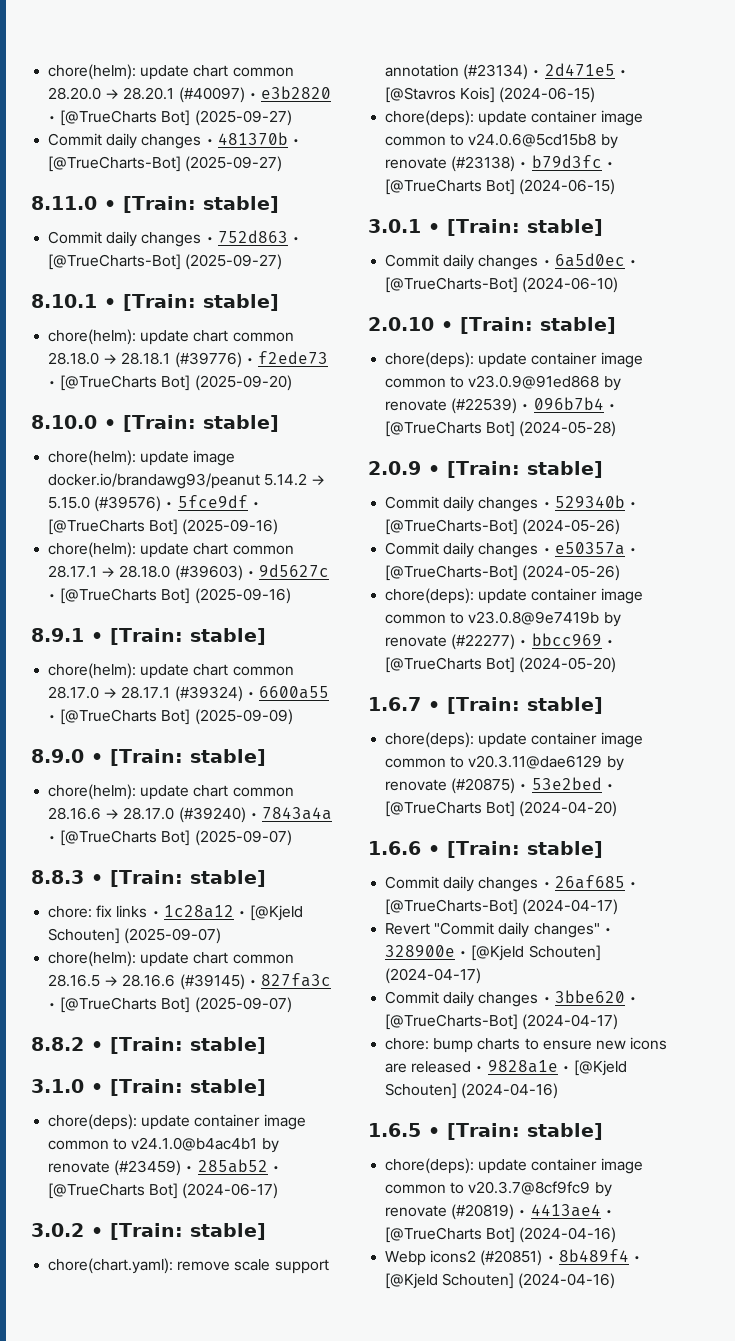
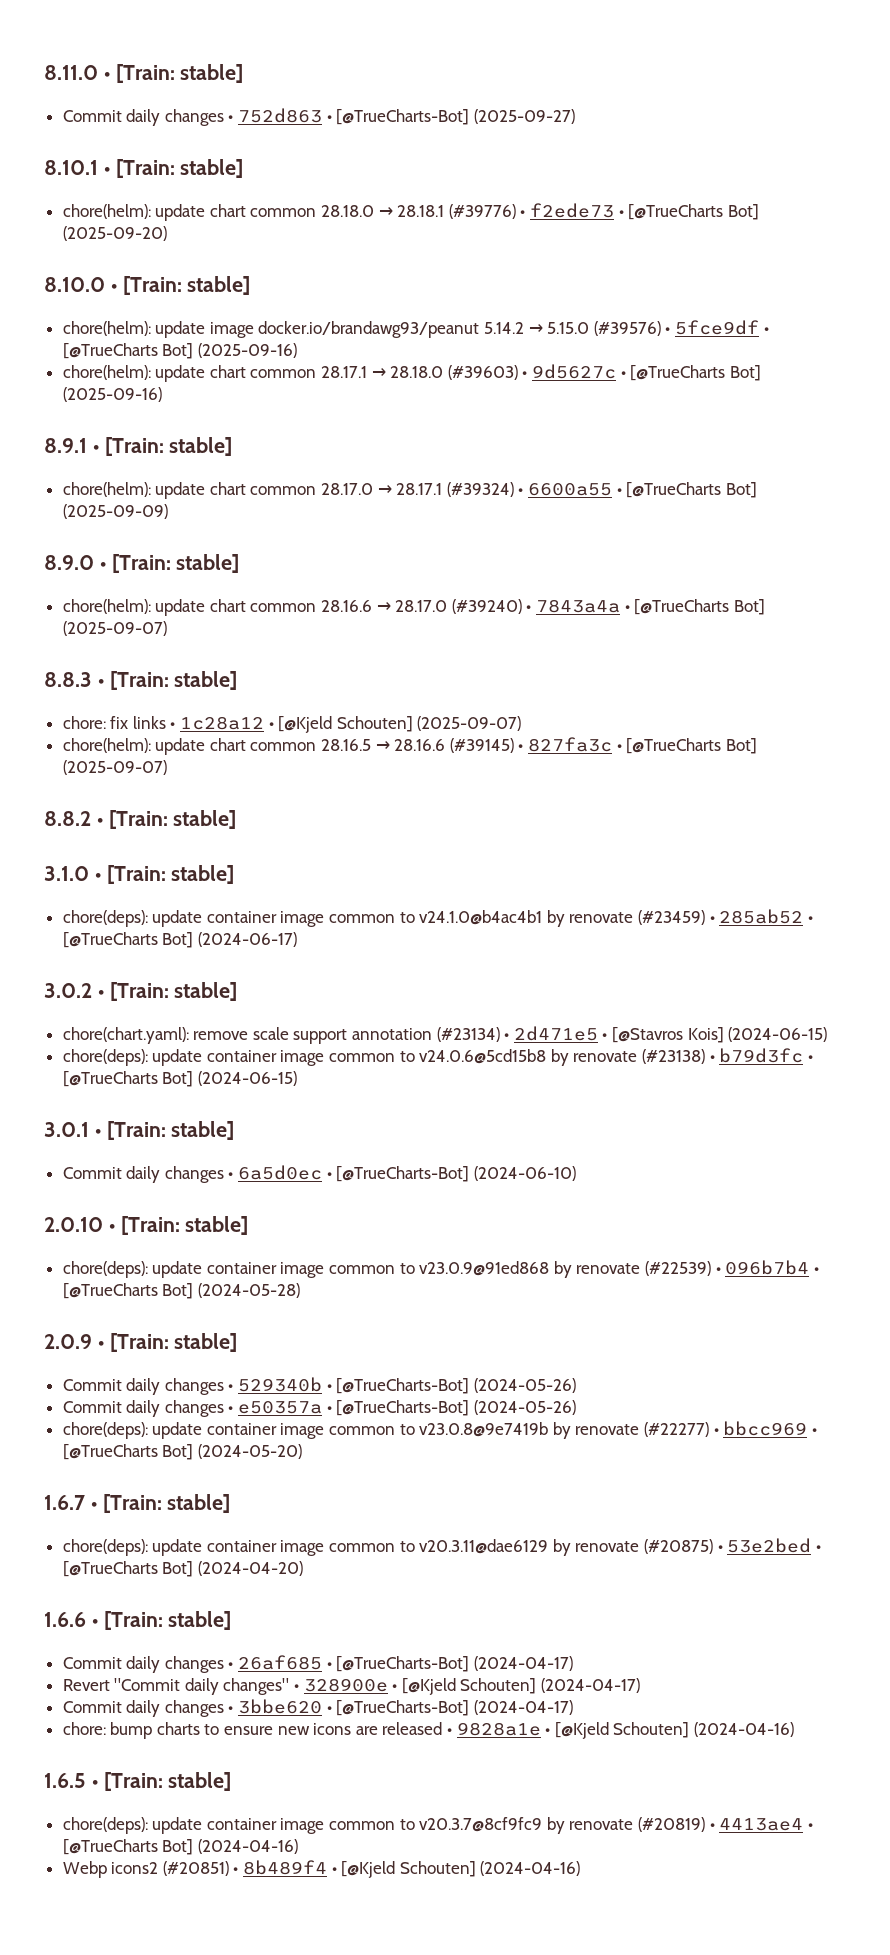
[48,64,294,80] [48,86,331,103] [48,110,292,126] [48,132,300,149] [48,156,283,172] chore(helm): update chart common 28.20.0 → 28.20.1 (#40097) • e3b2820 • [@TrueCharts Bot] (2025-09-27) // Commit daily changes • 481370b • [@TrueCharts-Bot] (2025-09-27) // -> (44, 72) none

